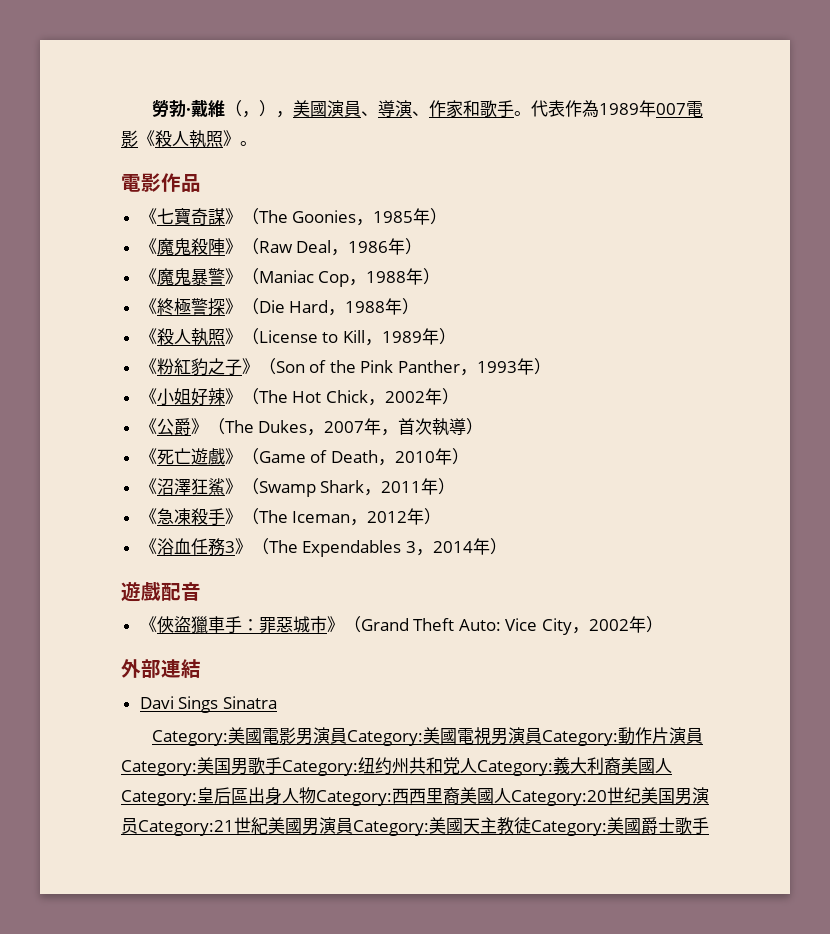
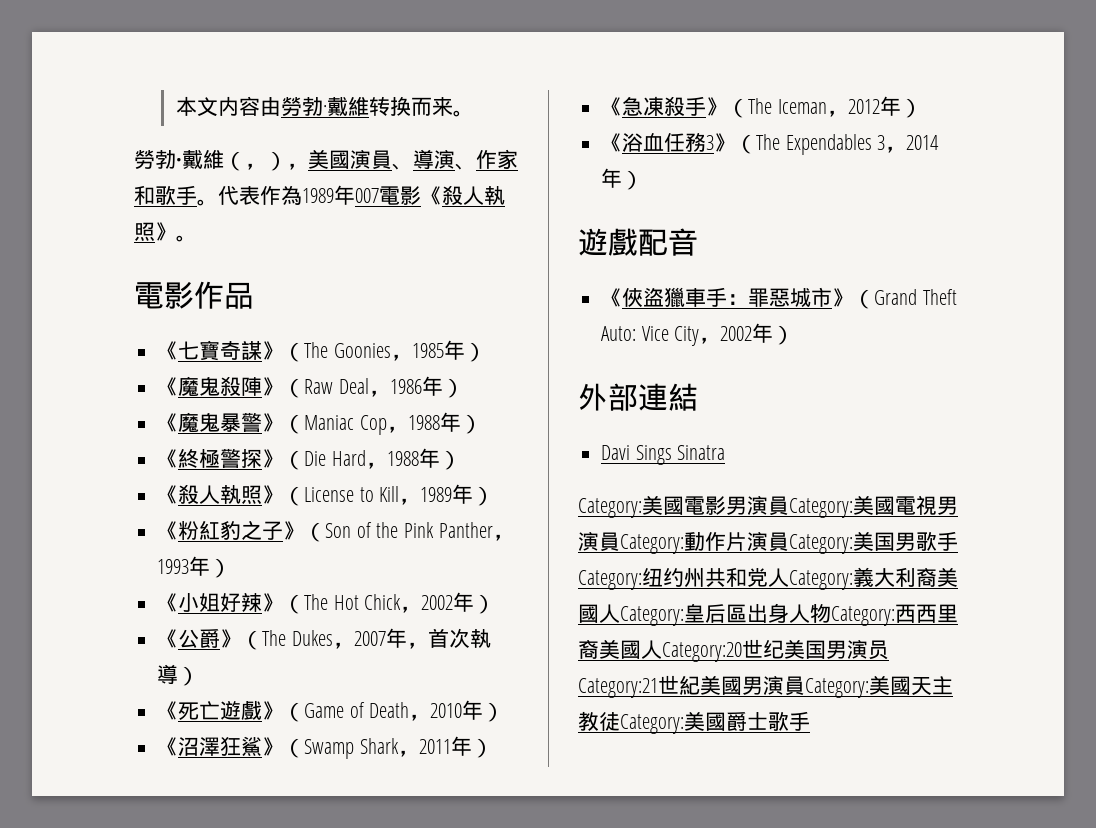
(152, 108) none -> [175,96,474,117] 本文内容由勞勃·戴維转换而来。 //

